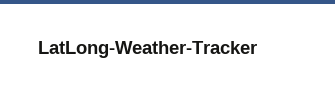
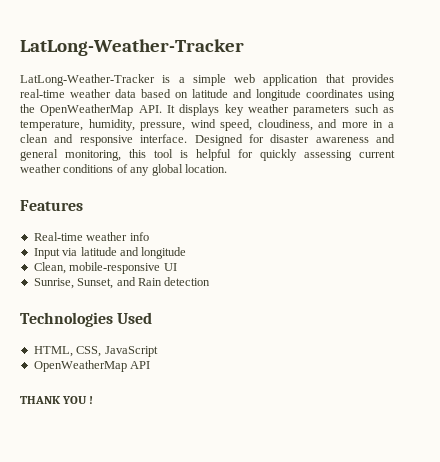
[38,41,257,58] LatLong-Weather-Tracker -> [20,39,244,56] [20,74,394,86] [20,89,395,101] [20,104,394,116] [20,119,394,131] [20,134,395,146] [20,149,395,161] [20,164,227,176] [20,200,83,211] [33,232,149,241] [33,247,187,259] [33,262,177,274] [33,277,211,289] [20,312,153,327] [33,346,158,357] [33,360,151,372] [20,396,94,404] LatLong-Weather-Tracker // LatLong-Weather-Tracker is a simple web application that provides real-time weather data based on latitude and longitude coordinates using the OpenWeatherMap API. It displays key weather parameters such as temperature, humidity, pressure, wind speed, cloudiness, and more in a clean and responsive interface. Designed for disaster awareness and general monitoring, this tool is helpful for quickly assessing current weather conditions of any global location. // Features // Real-time weather info // Input via latitude and longitude // Clean, mobile-responsive UI // Sunrise, Sunset, and Rain detection // Technologies Used // HTML, CSS, JavaScript // OpenWeatherMap API // THANK YOU !

